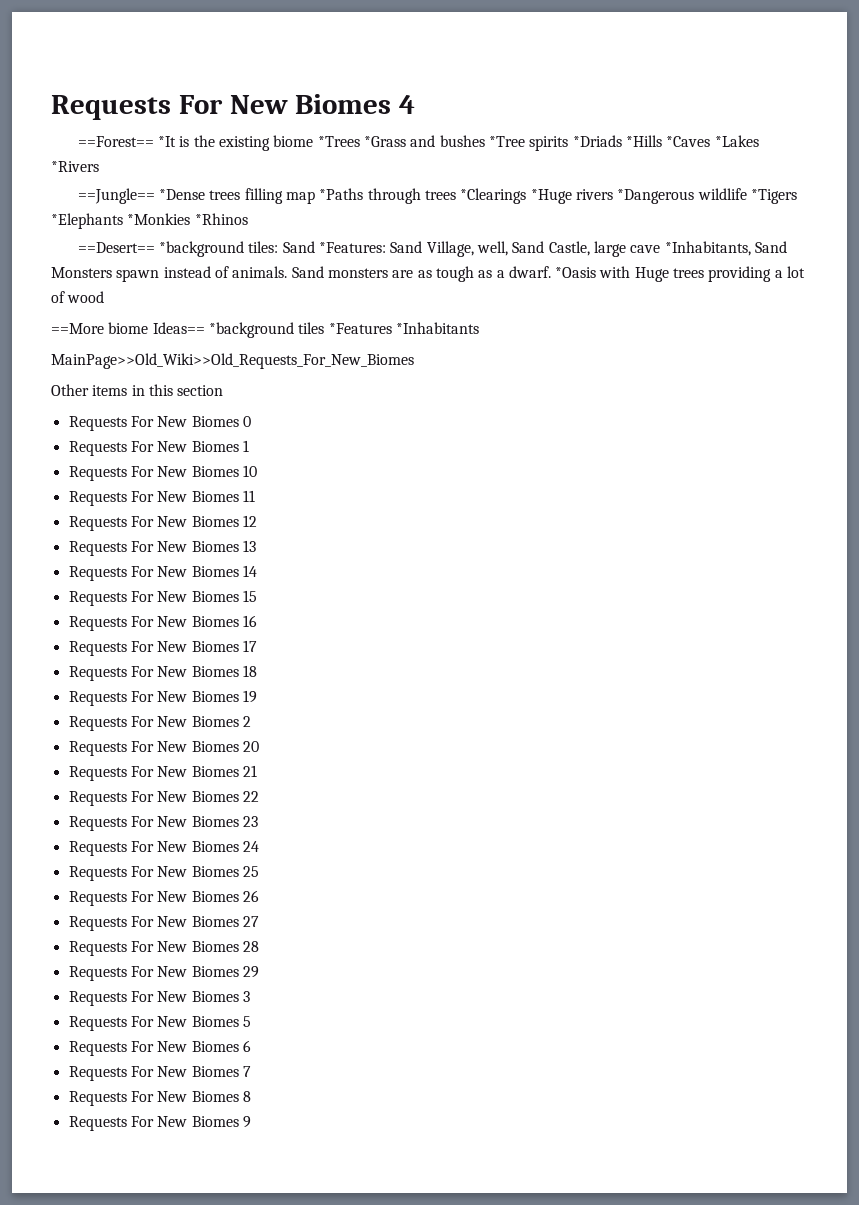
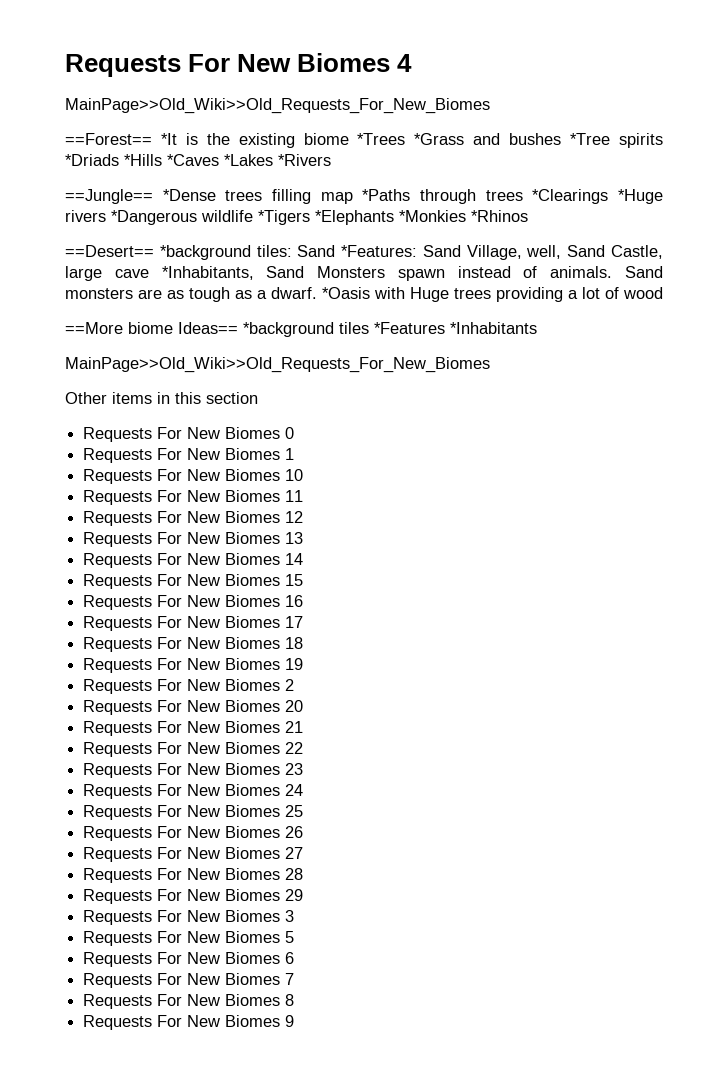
(416, 104) none -> [65,98,490,114] // MainPage>>Old_Wiki>>Old_Requests_For_New_Biomes

